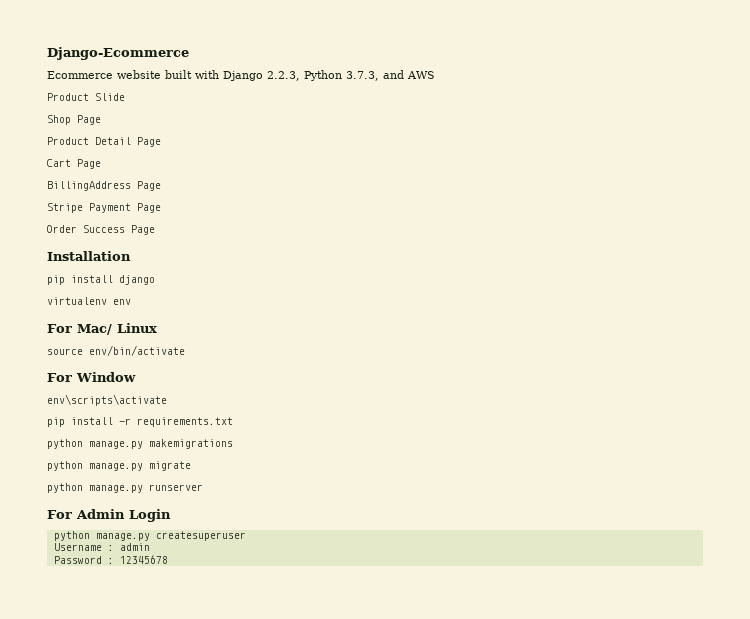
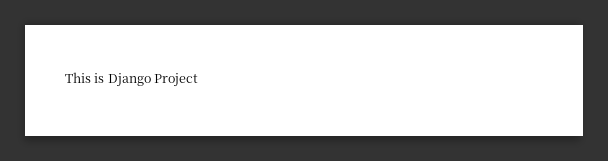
[47,47,189,60] [47,70,435,81] [47,93,125,101] [47,115,101,125] [47,137,161,147] [47,159,101,169] [47,181,161,191] [47,203,161,213] [47,225,155,235] [47,251,131,261] [47,275,155,285] [47,297,131,305] [47,323,157,335] [47,345,185,356] [47,372,136,382] [47,394,167,406] [47,417,233,427] [47,439,233,449] [47,461,191,471] [47,483,203,493] [47,509,171,522] [53,531,246,541] [53,543,150,551] [53,555,168,564] Django-Ecommerce // Ecommerce website built with Django 2.2.3, Python 3.7.3, and AWS // Product Slide // Shop Page // Product Detail Page // Cart Page // BillingAddress Page // Stripe Payment Page // Order Success Page // Installation // pip install django // virtualenv env // For Mac/ Linux // source env/bin/activate // For Window // env\scripts\activate // pip install -r requirements.txt // python manage.py makemigrations // python manage.py migrate // python manage.py runserver // For Admin Login // python manage.py createsuperuser // Username : admin // Password : 12345678 -> [65,72,199,87] This is Django Project

